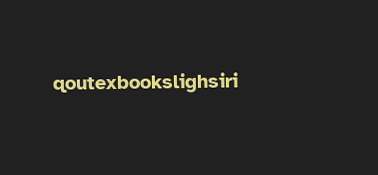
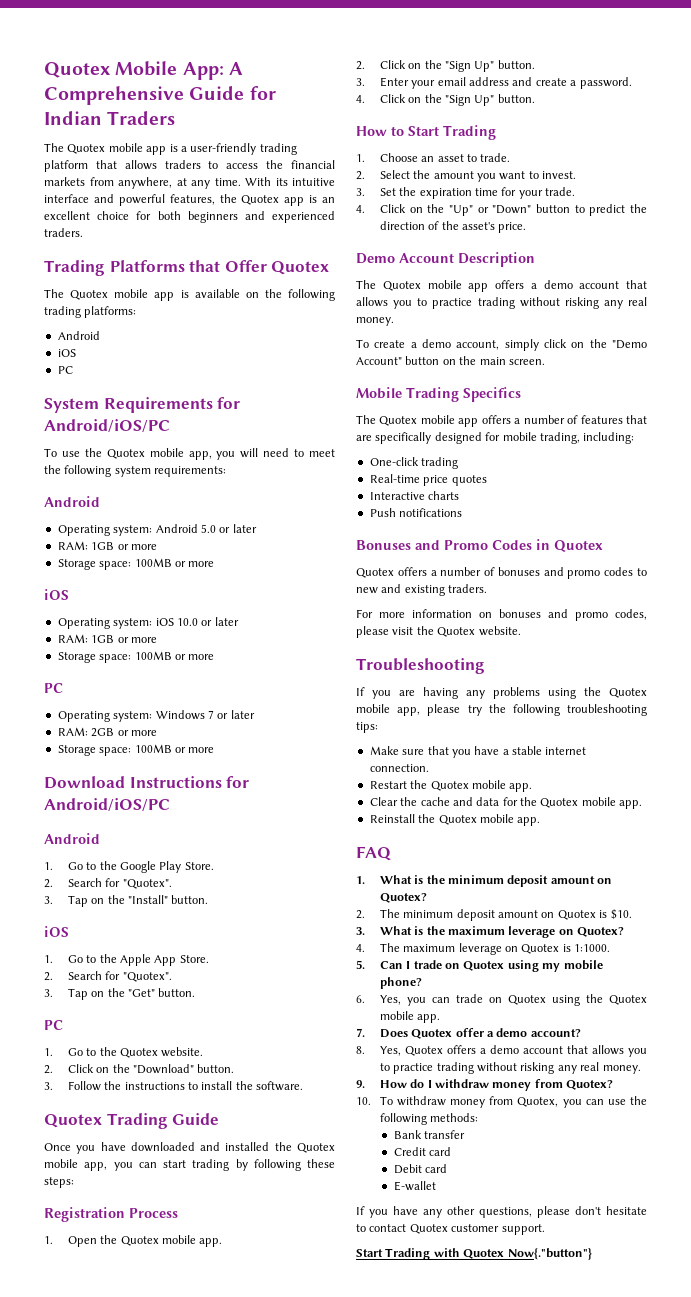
[52,72,239,95] qoutexbookslighsiri -> [44,61,243,80] [44,86,276,105] [44,111,176,125] [44,143,297,155] [44,160,335,172] [44,177,335,189] [44,194,335,206] [44,211,335,223] [44,228,83,237] [44,260,330,276] [44,289,335,301] [44,306,137,318] [57,331,100,340] [57,349,76,357] [57,366,73,374] [44,397,241,413] [44,419,170,432] [44,448,335,460] [44,465,227,477] [44,496,100,507] [57,524,257,536] [57,541,157,550] [57,558,215,570] [44,589,69,600] [57,617,239,629] [57,634,157,643] [57,651,215,663] [44,683,63,693] [57,710,255,722] [57,727,157,737] [57,744,215,756] [44,776,250,789] [44,798,170,811] [44,833,100,844] [44,861,214,873] [44,878,172,889] [44,895,209,907] [44,926,69,937] [44,954,209,966] [44,971,172,982] [44,988,196,1000] [44,1020,63,1030] [44,1047,204,1058] [44,1064,235,1074] [44,1081,304,1091] [44,1113,220,1129] [44,1142,335,1154] [44,1159,335,1171] [44,1177,74,1188] [44,1207,178,1222] [44,1235,223,1247] [356,60,535,72] [356,77,632,89] [356,94,535,106] [356,125,496,140] [356,153,511,162] [356,170,577,182] [356,187,576,199] [356,204,647,216] [379,221,527,233] [356,252,535,267] [356,280,647,292] [356,297,647,309] [356,317,394,326] [356,339,647,351] [356,356,545,365] [356,387,521,402] [356,415,647,427] [356,432,635,444] [369,457,459,469] [369,474,487,486] [369,491,460,500] [369,508,463,517] [356,539,603,552] [356,567,647,579] [356,584,488,596] [356,609,647,621] [356,626,521,638] [356,658,485,674] [356,687,647,699] [356,704,647,716] [356,722,378,733] [369,746,587,758] [369,764,429,772] [369,780,533,792] [369,797,643,809] [369,814,541,826] [356,846,391,861] [356,875,613,887] [379,893,427,903] [356,909,632,921] [356,926,625,938] [356,943,611,955] [356,960,603,972] [379,977,422,989] [356,994,647,1006] [379,1011,441,1023] [356,1028,581,1039] [356,1045,647,1057] [379,1062,641,1074] [356,1079,614,1091] [356,1096,647,1108] [379,1113,479,1125] [393,1130,466,1139] [393,1147,452,1156] [393,1164,448,1174] [393,1181,436,1191] [356,1206,647,1218] [356,1224,545,1235] [356,1248,592,1260] Quotex Mobile App: A Comprehensive Guide for Indian Traders // The Quotex mobile app is a user-friendly trading platform that allows traders to access the financial markets from anywhere, at any time. With its intuitive interface and powerful features, the Quotex app is an excellent choice for both beginners and experienced traders. // Trading Platforms that Offer Quotex // The Quotex mobile app is available on the following trading platforms: // Android // iOS // PC // System Requirements for Android/iOS/PC // To use the Quotex mobile app, you will need to meet the following system requirements: // Android // Operating system: Android 5.0 or later // RAM: 1GB or more // Storage space: 100MB or more // iOS // Operating system: iOS 10.0 or later // RAM: 1GB or more // Storage space: 100MB or more // PC // Operating system: Windows 7 or later // RAM: 2GB or more // Storage space: 100MB or more // Download Instructions for Android/iOS/PC // Android // 1. Go to the Google Play Store. // 2. Search for "Quotex". // 3. Tap on the "Install" button. // iOS // 1. Go to the Apple App Store. // 2. Search for "Quotex". // 3. Tap on the "Get" button. // PC // 1. Go to the Quotex website. // 2. Click on the "Download" button. // 3. Follow the instructions to install the software. // Quotex Trading Guide // Once you have downloaded and installed the Quotex mobile app, you can start trading by following these steps: // Registration Process // 1. Open the Quotex mobile app. // 2. Click on the "Sign Up" button. // 3. Enter your email address and create a password. // 4. Click on the "Sign Up" button. // How to Start Trading // 1. Choose an asset to trade. // 2. Select the amount you want to invest. // 3. Set the expiration time for your trade. // 4. Click on the "Up" or "Down" button to predict the direction of the asset's price. // Demo Account Description // The Quotex mobile app offers a demo account that allows you to practice trading without risking any real money. // To create a demo account, simply click on the "Demo Account" button on the main screen. // Mobile Trading Specifics // The Quotex mobile app offers a number of features that are specifically designed for mobile trading, including: // One-click trading // Real-time price quotes // Interactive charts // Push notifications // Bonuses and Promo Codes in Quotex // Quotex offers a number of bonuses and promo codes to new and existing traders. // For more information on bonuses and promo codes, please visit the Quotex website. // Troubleshooting // If you are having any problems using the Quotex mobile app, please try the following troubleshooting tips: // Make sure that you have a stable internet connection. // Restart the Quotex mobile app. // Clear the cache and data for the Quotex mobile app. // Reinstall the Quotex mobile app. // FAQ // 1. What is the minimum deposit amount on Quotex? // 2. The minimum deposit amount on Quotex is $10. // 3. What is the maximum leverage on Quotex? // 4. The maximum leverage on Quotex is 1:1000. // 5. Can I trade on Quotex using my mobile phone? // 6. Yes, you can trade on Quotex using the Quotex mobile app. // 7. Does Quotex offer a demo account? // 8. Yes, Quotex offers a demo account that allows you to practice trading without risking any real money. // 9. How do I withdraw money from Quotex? // 10. To withdraw money from Quotex, you can use the following methods: // Bank transfer // Credit card // Debit card // E-wallet // If you have any other questions, please don't hesitate to contact Quotex customer support. // Start Trading with Quotex Now{."button"}

